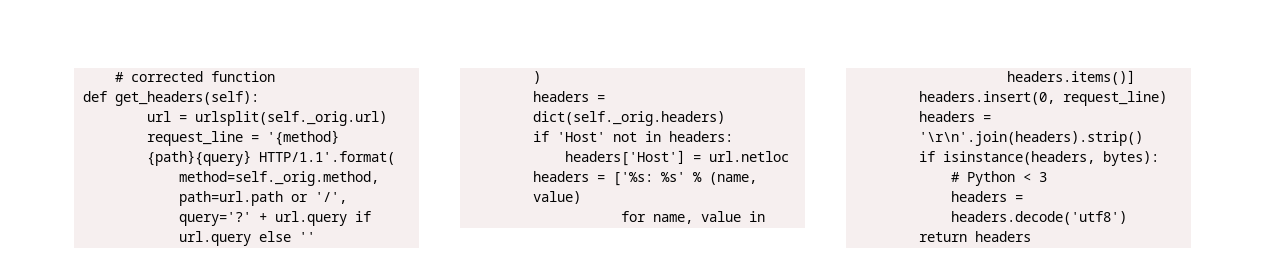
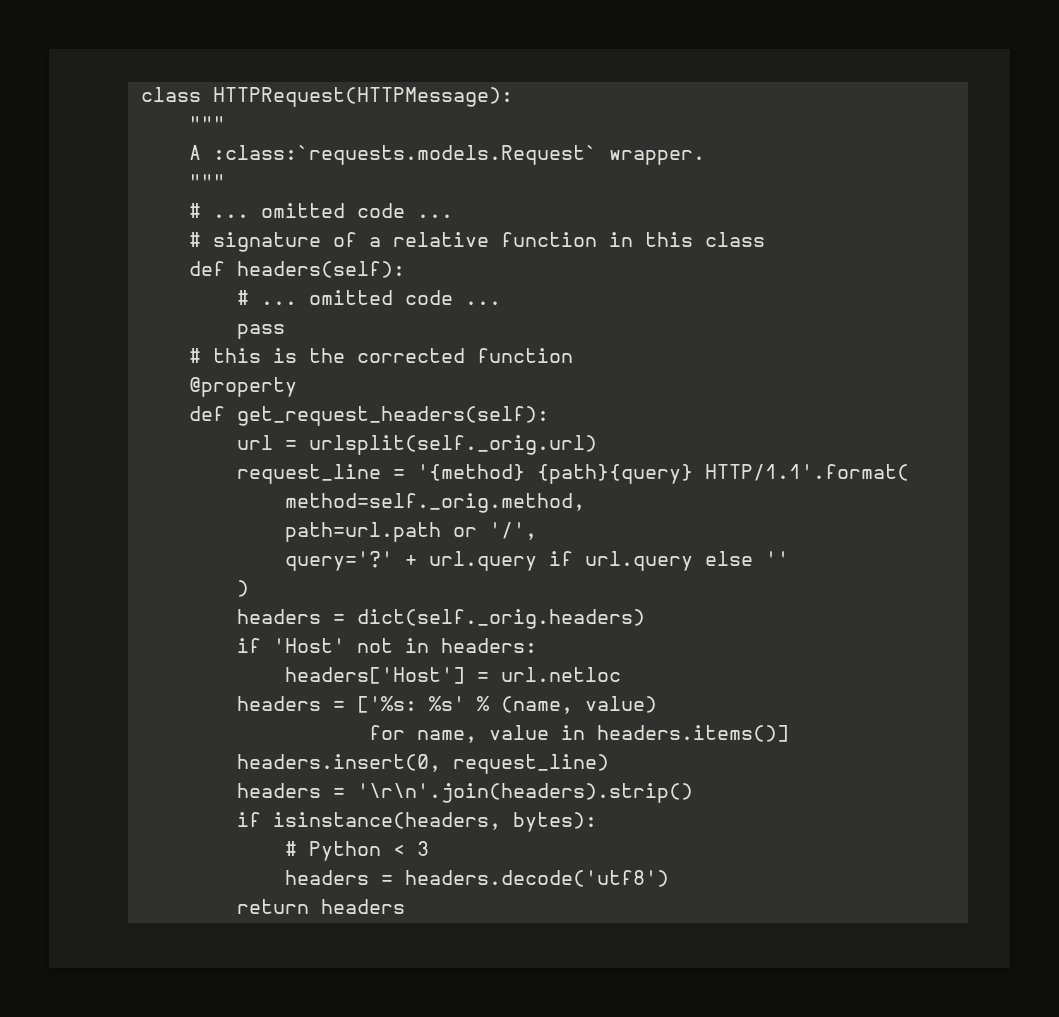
[115,72,125,82] # -> [140,87,513,107] [188,116,225,131] [188,145,705,165] [188,174,225,189] [188,203,453,218] [188,232,765,252] [188,261,405,278] [236,290,501,305] [236,324,285,339] [188,348,345,363] class HTTPRequest(HTTPMessage): // """ // A :class:`requests.models.Request` wrapper. // """ // # ... omitted code ... // # signature of a relative function in this class // def headers(self): // # ... omitted code ... // pass // # this is the
[83,91,260,106] // def get_headers(self): -> [188,377,297,397] [188,406,549,426] // @property // def get_request_headers(self):

